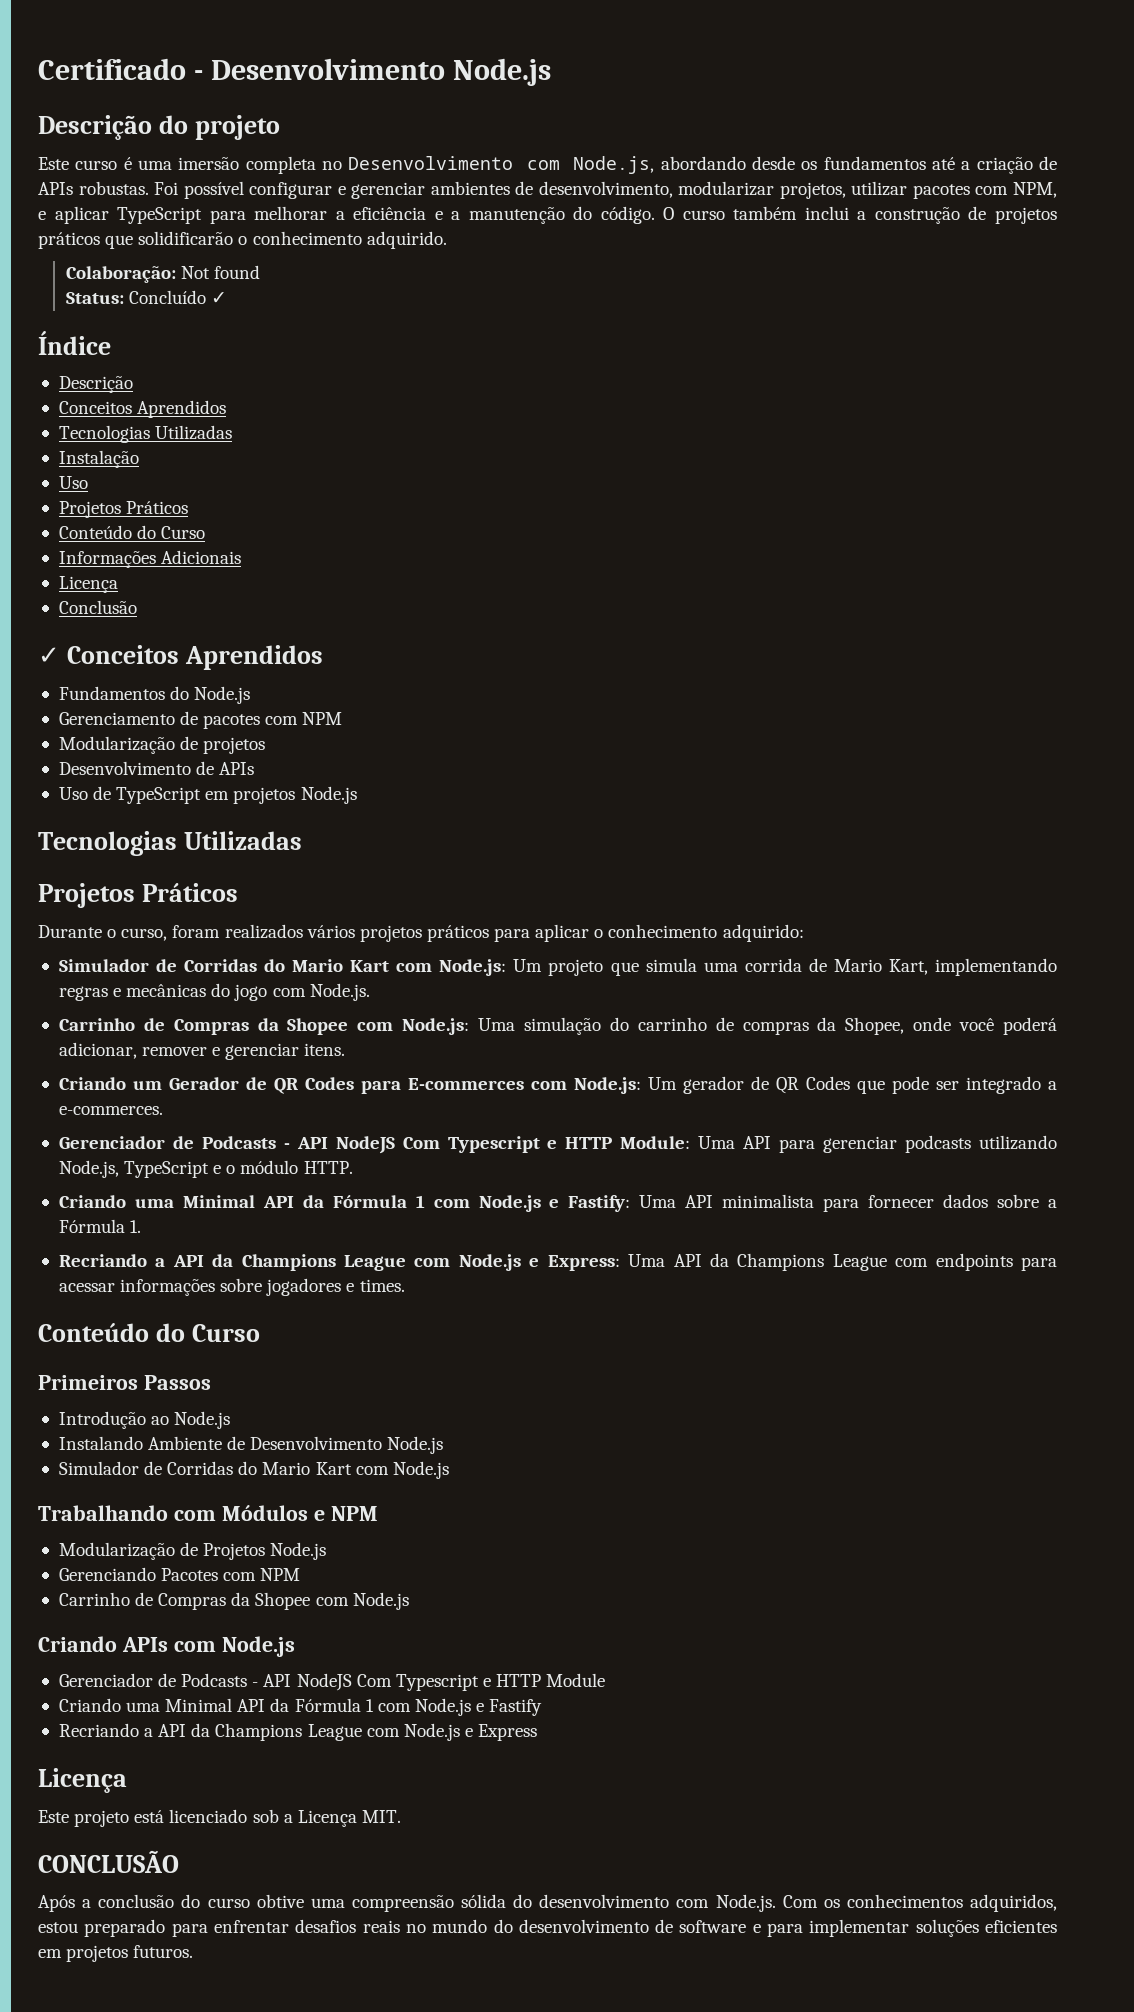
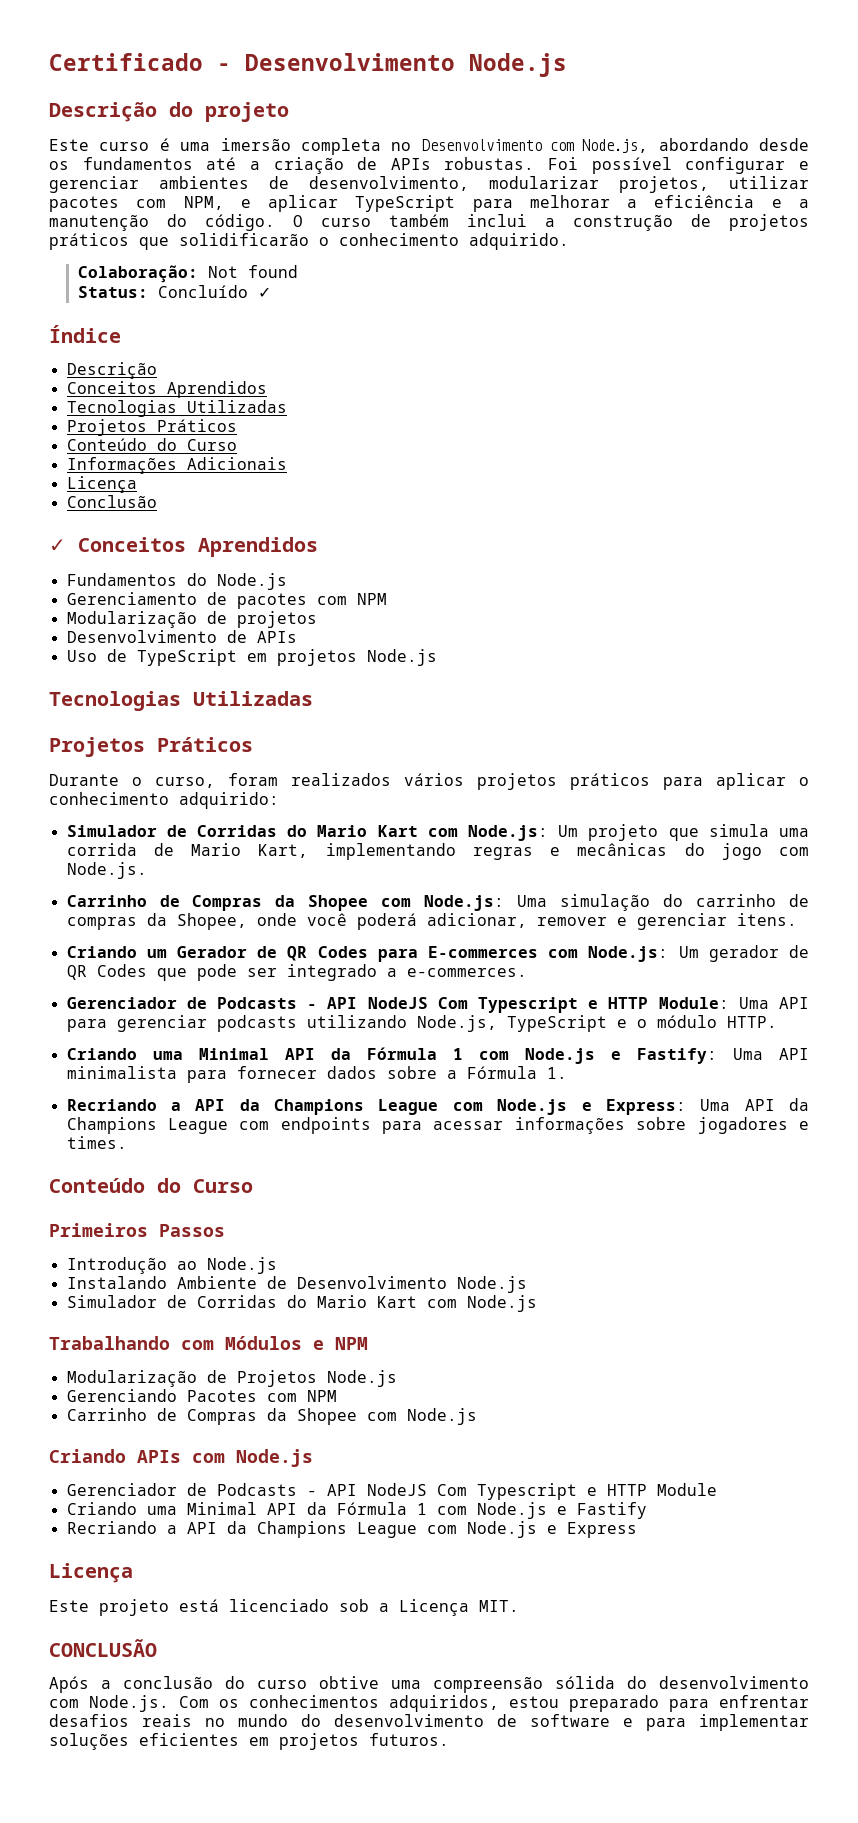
[58,450,139,468] [58,476,88,489] // Instalação // Uso -> (287, 406) none

